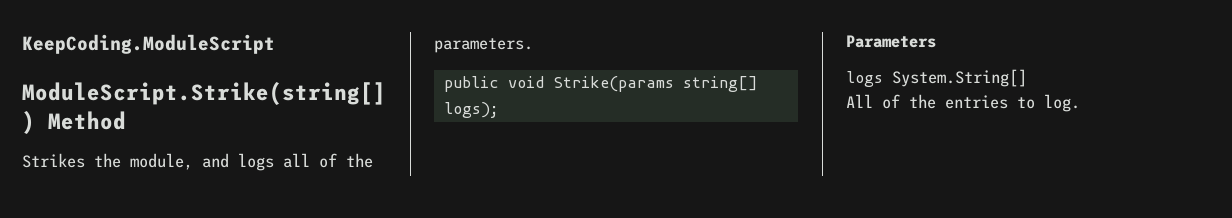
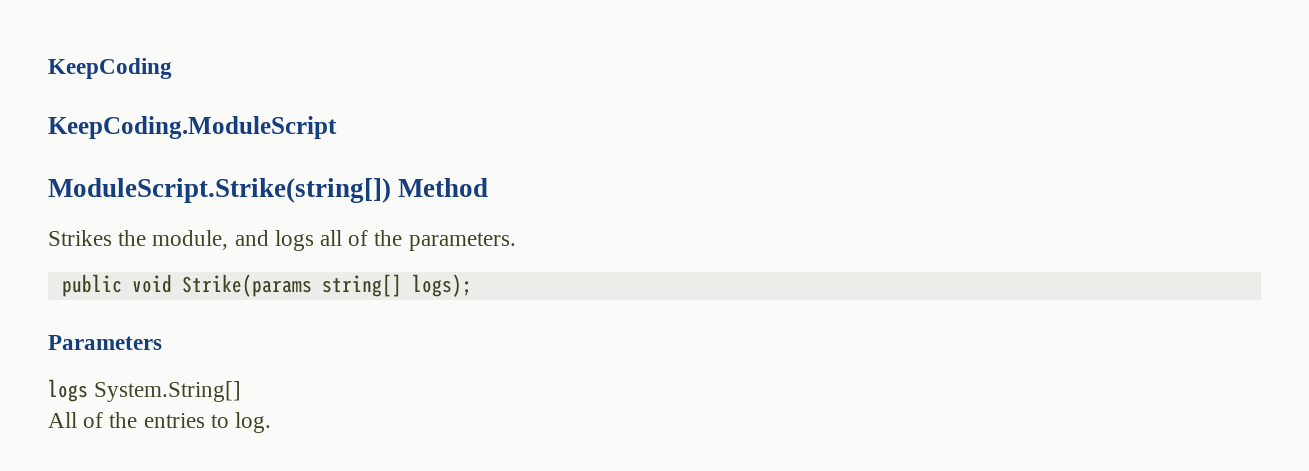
(22, 44) none -> [48,58,172,79] KeepCoding //

